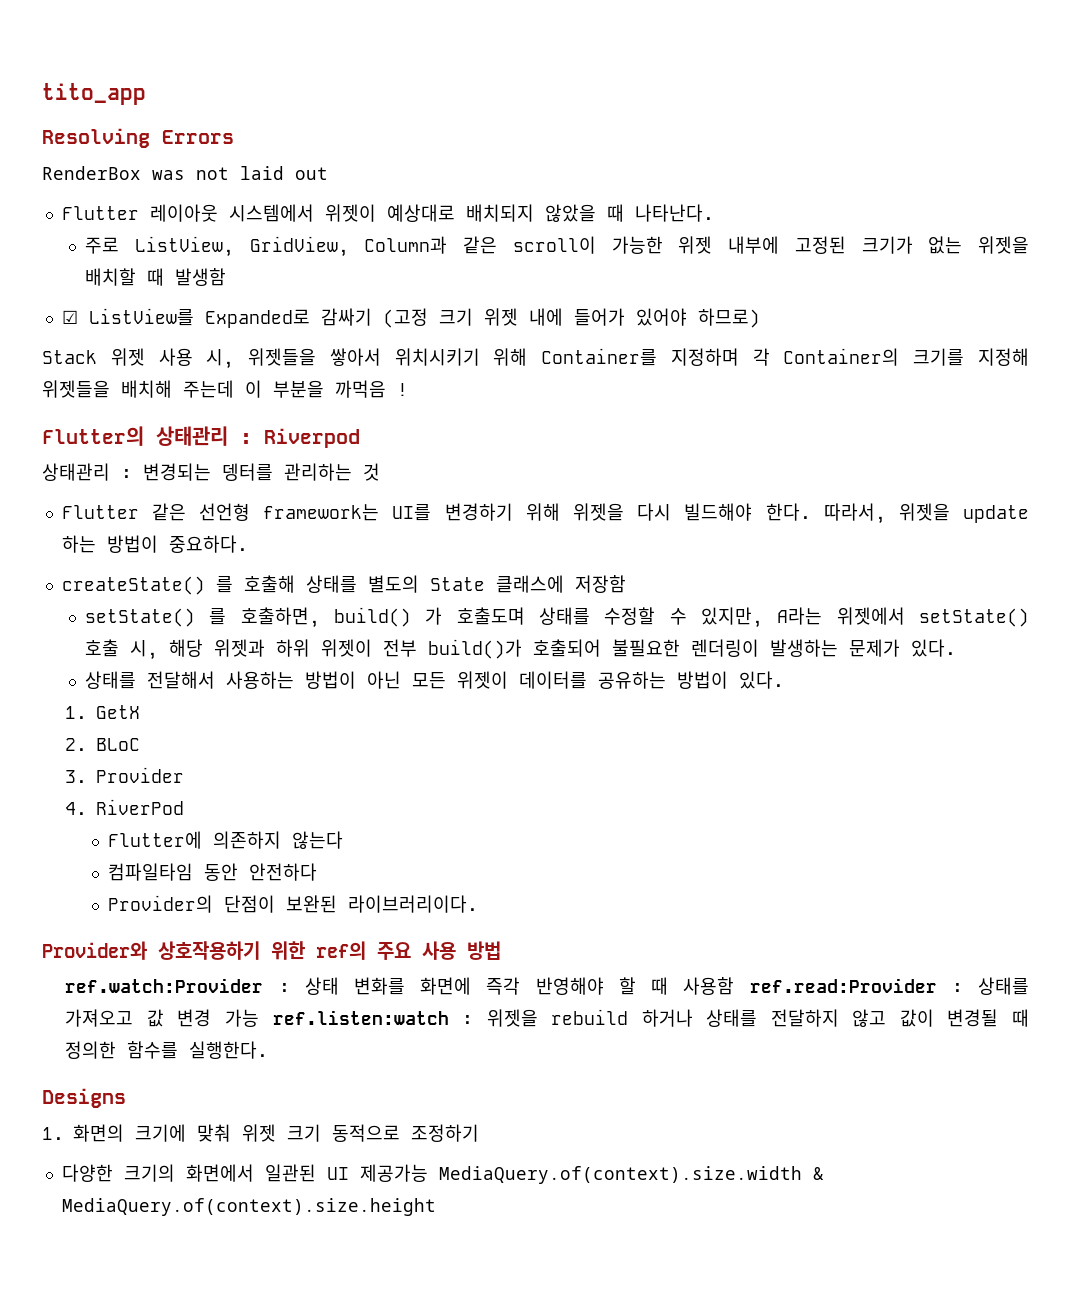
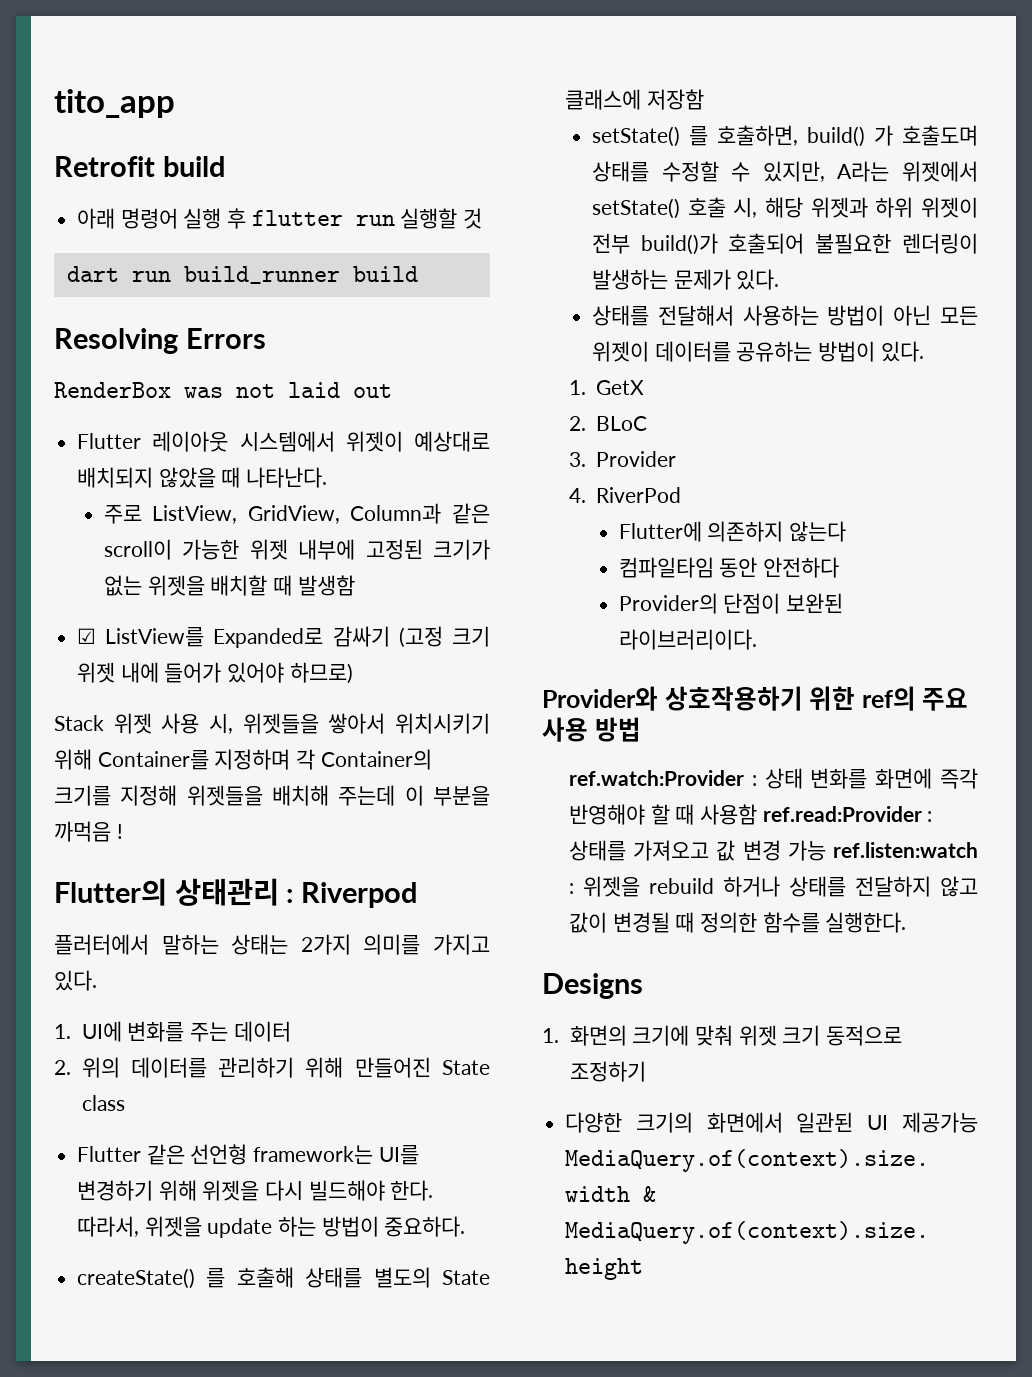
(146, 94) none -> [54,156,225,177] [77,208,483,229] [66,266,418,284] // Retrofit build // 아래 명령어 실행 후 flutter run 실행할 것 // dart run build_runner build
[42,463,380,481] 상태관리 : 변경되는 뎅터를 관리하는 것 -> [54,934,490,955] [54,970,97,991] [54,1021,291,1042] [54,1057,490,1078] [81,1095,125,1111] 플러터에서 말하는 상태는 2가지 의미를 가지고 있다. // 1. UI에 변화를 주는 데이터 // 2. 위의 데이터를 관리하기 위해 만들어진 State class

